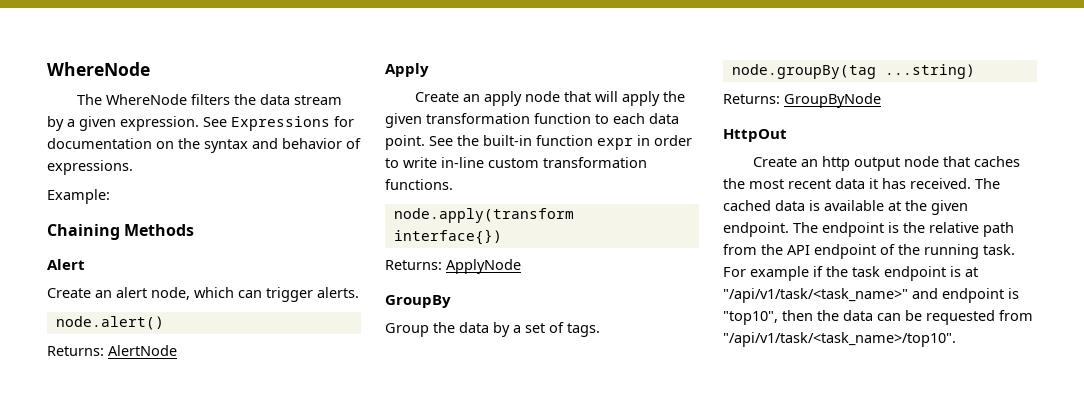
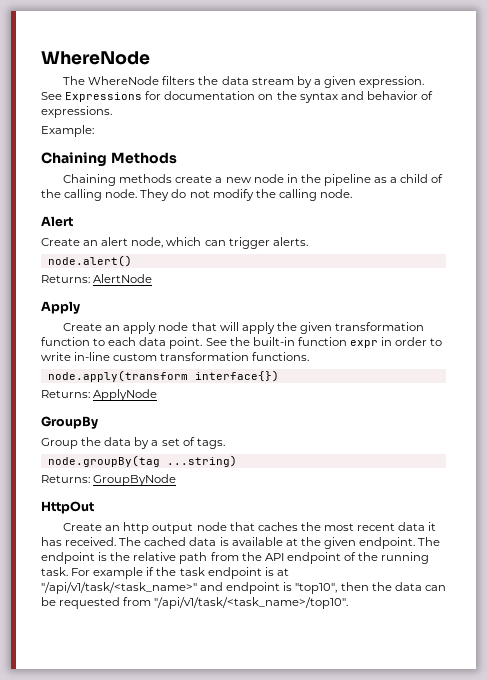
(195, 230) none -> [63,174,444,186] [41,189,352,201] // Chaining methods create a new node in the pipeline as a child of the calling node. They do not modify the calling node.

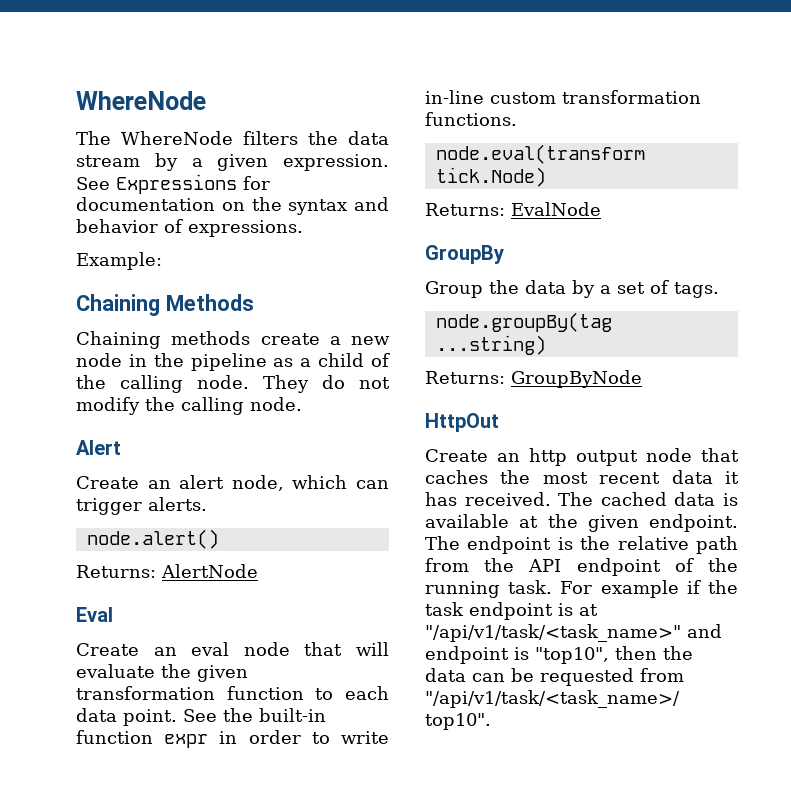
[41,301,80,314] [63,322,157,334] Apply // Create an apply -> [76,607,113,622] [76,642,230,656] Eval // Create an eval
[241,322,275,334] apply -> [76,664,155,678] evaluate
[47,370,279,382] [41,389,158,401] node.apply(transform interface{}) // Returns: ApplyNode -> [435,144,645,164] [435,167,546,187] [425,202,601,216] node.eval(transform tick.Node) // Returns: EvalNode

